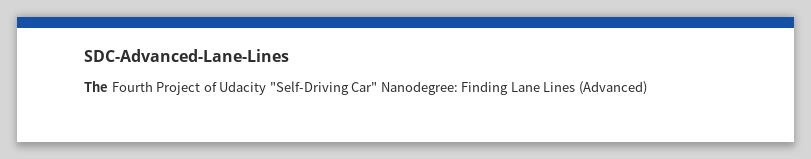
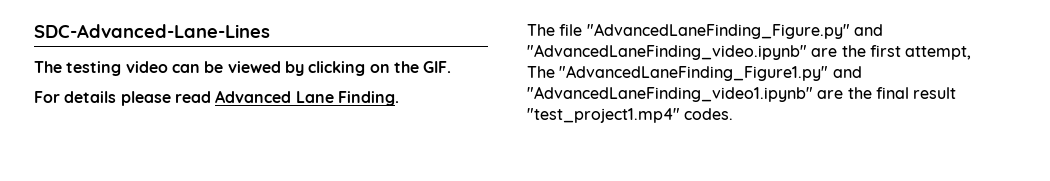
[111,81,647,95] Fourth Project of Udacity "Self-Driving Car" Nanodegree: Finding Lane Lines (Advanced) -> [66,61,452,76] [34,90,399,106] [527,23,883,39] [527,44,972,60] [527,65,862,81] [527,86,957,102] [527,108,734,123] testing video can be viewed by clicking on the GIF. // For details please read Advanced Lane Finding. // The file "AdvancedLaneFinding_Figure.py" and "AdvancedLaneFinding_video.ipynb" are the first attempt, The "AdvancedLaneFinding_Figure1.py" and "AdvancedLaneFinding_video1.ipynb" are the final result "test_project1.mp4" codes.

